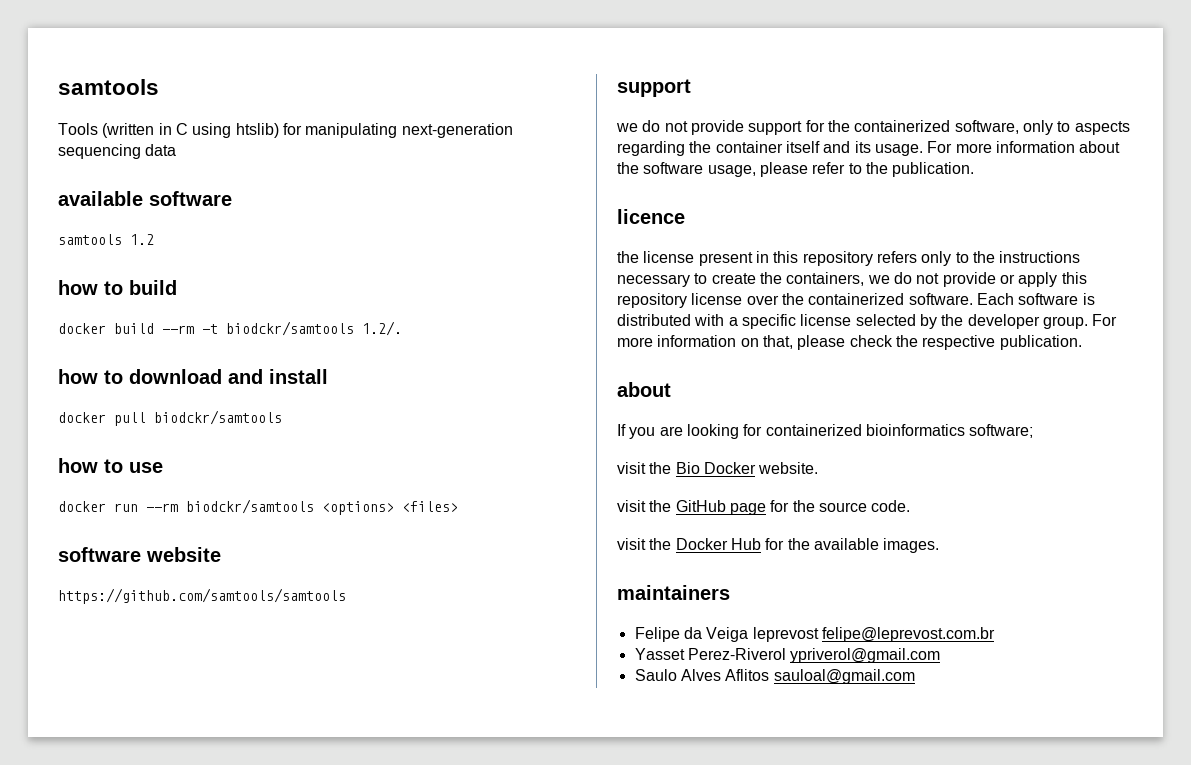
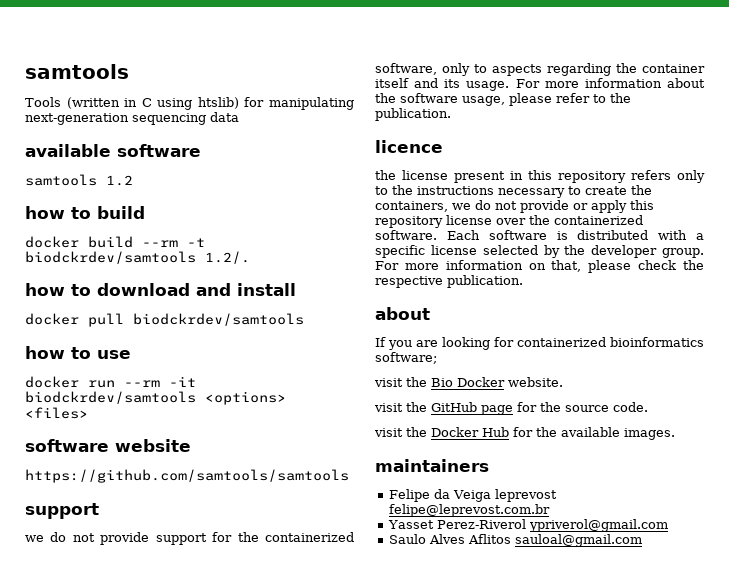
[226,321,354,336] biodckr/samtools -> [25,251,196,264] biodckrdev/samtools
[154,410,282,425] biodckr/samtools -> [133,313,304,326] biodckrdev/samtools
[186,499,314,514] biodckr/samtools -> [169,376,196,387] [25,391,196,404] -it biodckrdev/samtools

